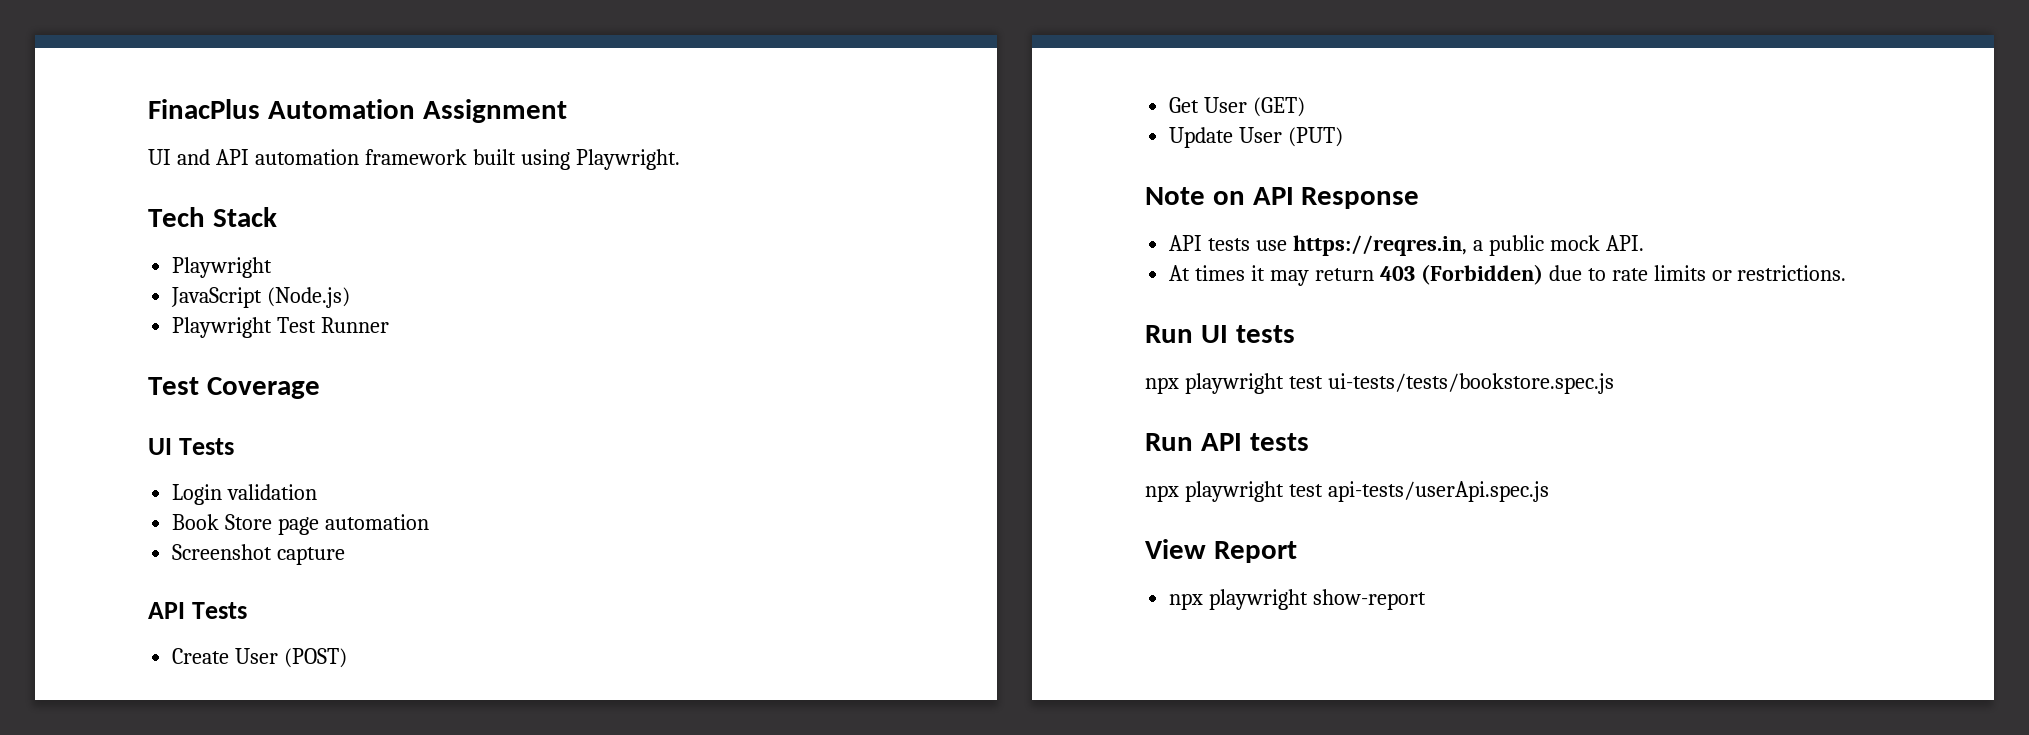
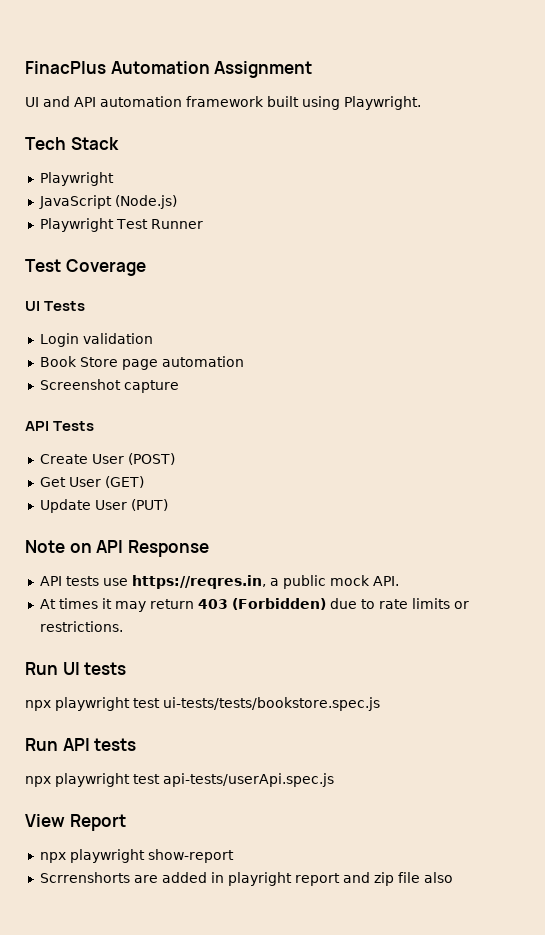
(1427, 599) none -> [39,872,453,886] // Scrrenshorts are added in playright report and zip file also

